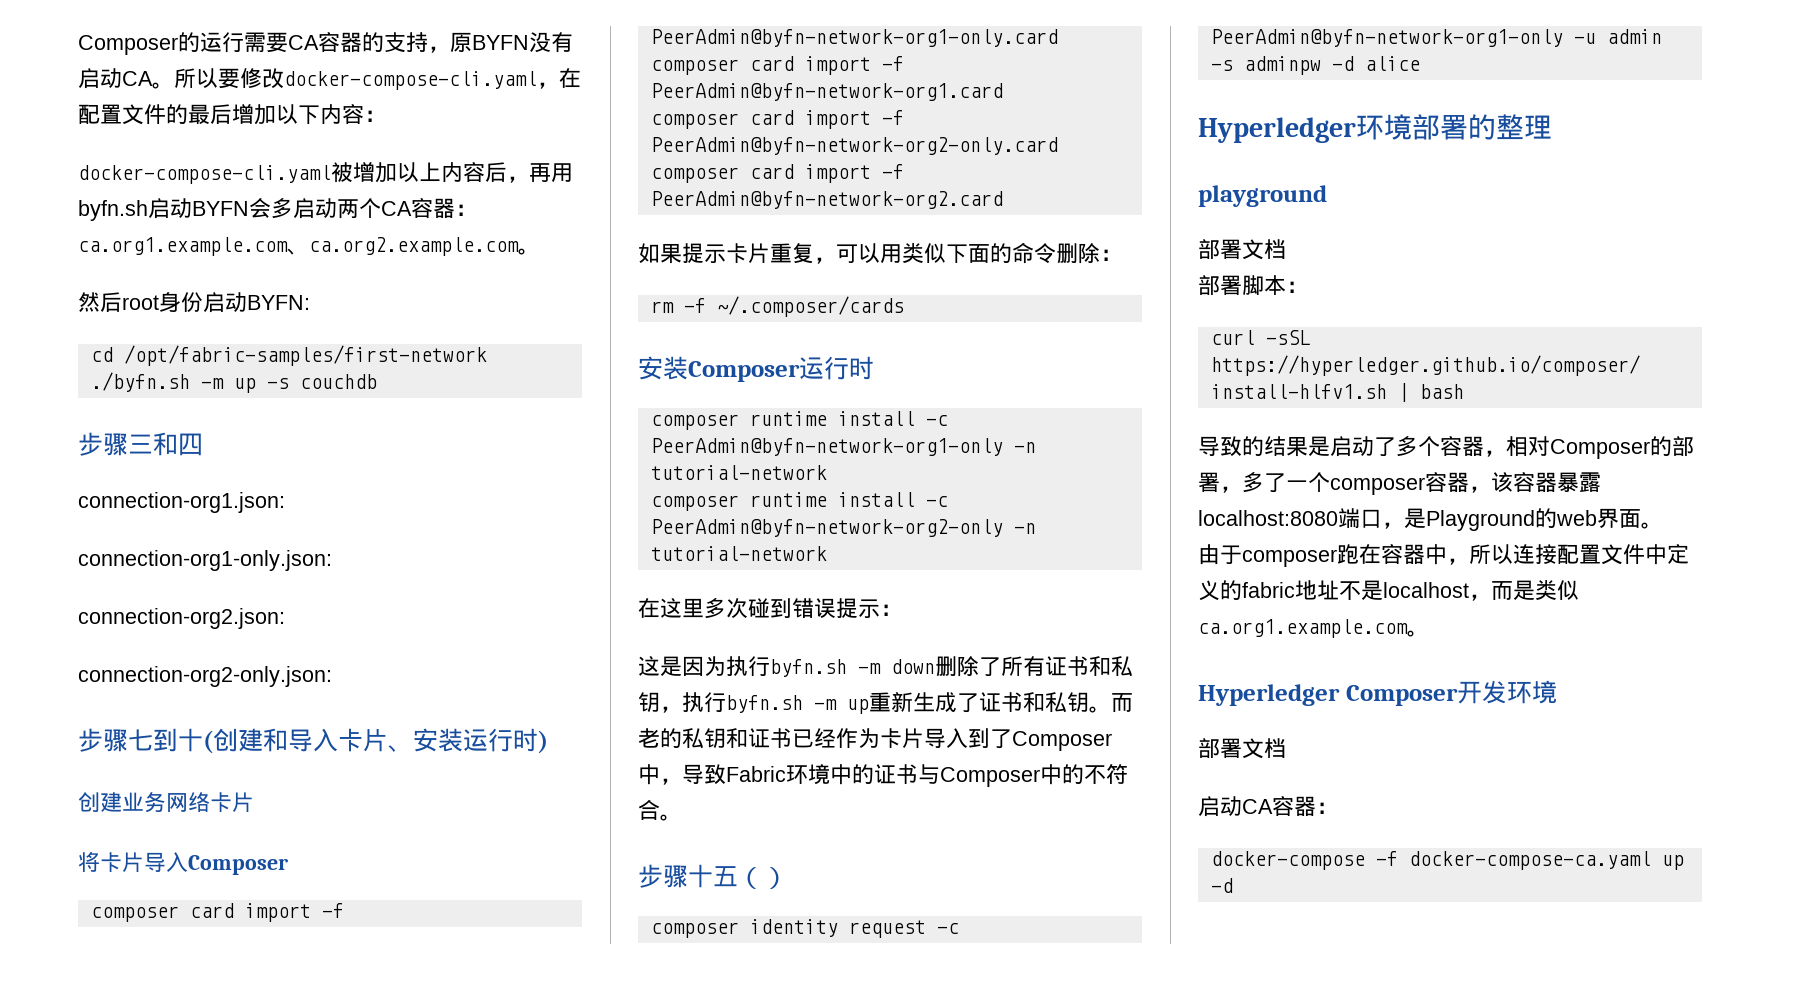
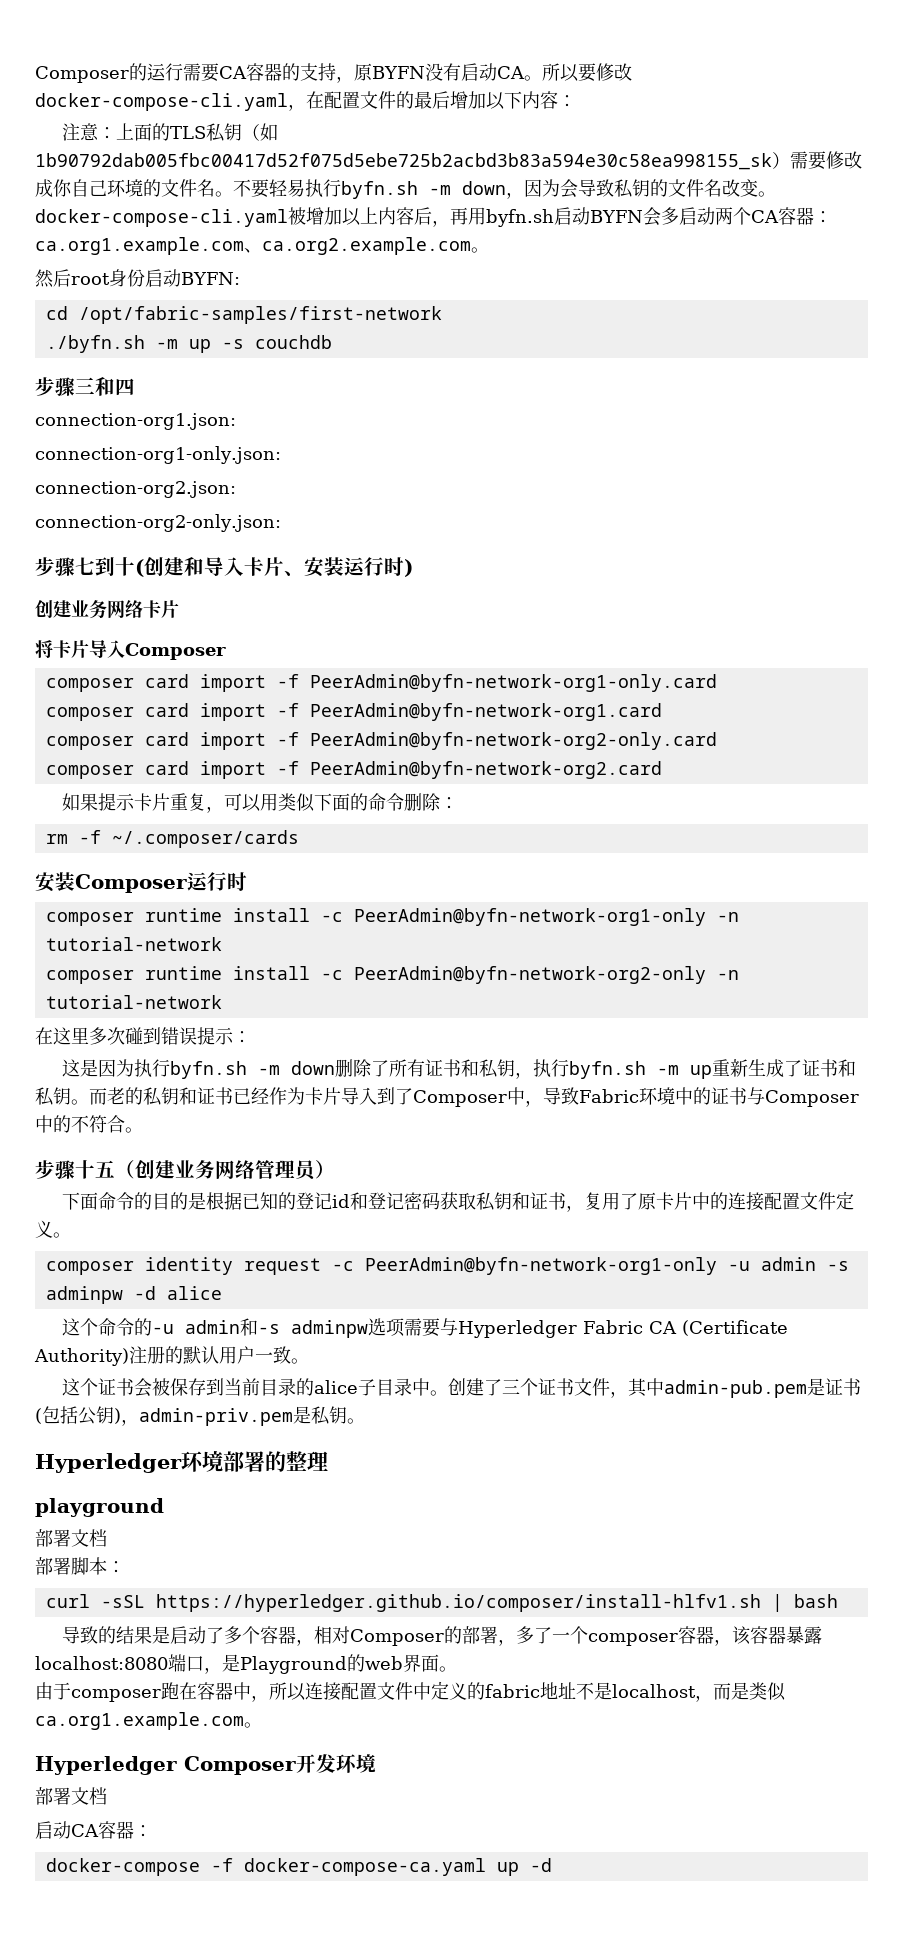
(386, 116) none -> [62,123,279,142] [35,151,862,170] [35,179,776,199] 注意：上面的TLS私钥（如1b90792dab005fbc00417d52f075d5ebe725b2acbd3b83a594e30c58ea998155_sk）需要修改成你自己环境的文件名。不要轻易执行byfn.sh -m down，因为会导致私钥的文件名改变。
[763,867,788,889] ） -> [135,1159,335,1181] [62,1191,855,1212] [35,1220,71,1238] 创建业务网络管理员） // 下面命令的目的是根据已知的登记id和登记密码获取私钥和证书，复用了原卡片中的连接配置文件定义。
(1420, 63) none -> [62,1318,789,1338] [34,1346,309,1366] [62,1378,862,1398] [35,1406,365,1426] // 这个命令的-u admin和-s adminpw选项需要与Hyperledger Fabric CA (Certificate Authority)注册的默认用户一致。 // 这个证书会被保存到当前目录的alice子目录中。创建了三个证书文件，其中admin-pub.pem是证书(包括公钥)，admin-priv.pem是私钥。

